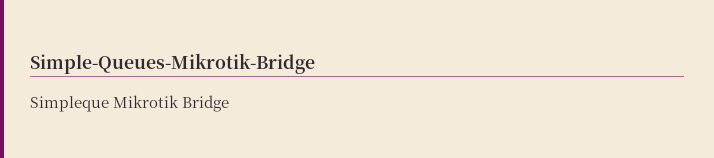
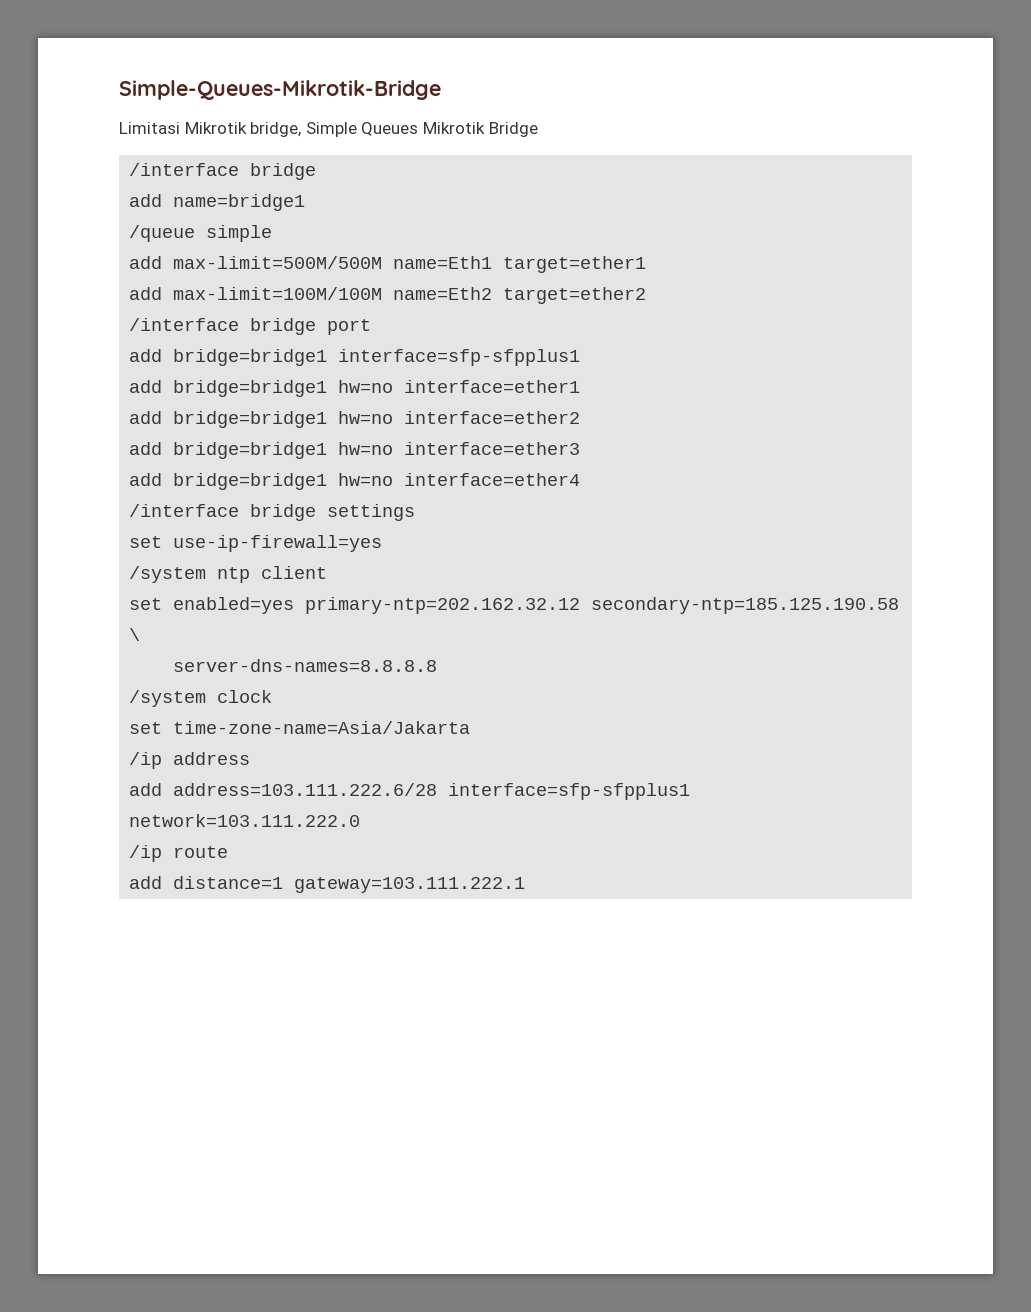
[30,95,230,112] Simpleque Mikrotik Bridge -> [119,122,538,137] [129,163,317,180] [129,194,306,211] [129,225,273,242] [129,256,647,273] [129,287,647,304] [129,318,372,335] [129,349,581,366] [129,380,581,397] [129,411,581,428] [129,442,581,459] [129,473,581,490] [129,504,416,521] [129,535,383,552] [129,566,328,583] [129,597,900,614] [129,628,141,641] [173,659,438,672] [129,690,273,707] [129,721,471,734] [129,752,251,769] [129,783,691,800] [129,814,361,827] [129,845,229,862] [129,876,526,893] Limitasi Mikrotik bridge, Simple Queues Mikrotik Bridge // /interface bridge // add name=bridge1 // /queue simple // add max-limit=500M/500M name=Eth1 target=ether1 // add max-limit=100M/100M name=Eth2 target=ether2 // /interface bridge port // add bridge=bridge1 interface=sfp-sfpplus1 // add bridge=bridge1 hw=no interface=ether1 // add bridge=bridge1 hw=no interface=ether2 // add bridge=bridge1 hw=no interface=ether3 // add bridge=bridge1 hw=no interface=ether4 // /interface bridge settings // set use-ip-firewall=yes // /system ntp client // set enabled=yes primary-ntp=202.162.32.12 secondary-ntp=185.125.190.58 \ // server-dns-names=8.8.8.8 // /system clock // set time-zone-name=Asia/Jakarta // /ip address // add address=103.111.222.6/28 interface=sfp-sfpplus1 network=103.111.222.0 // /ip route // add distance=1 gateway=103.111.222.1

